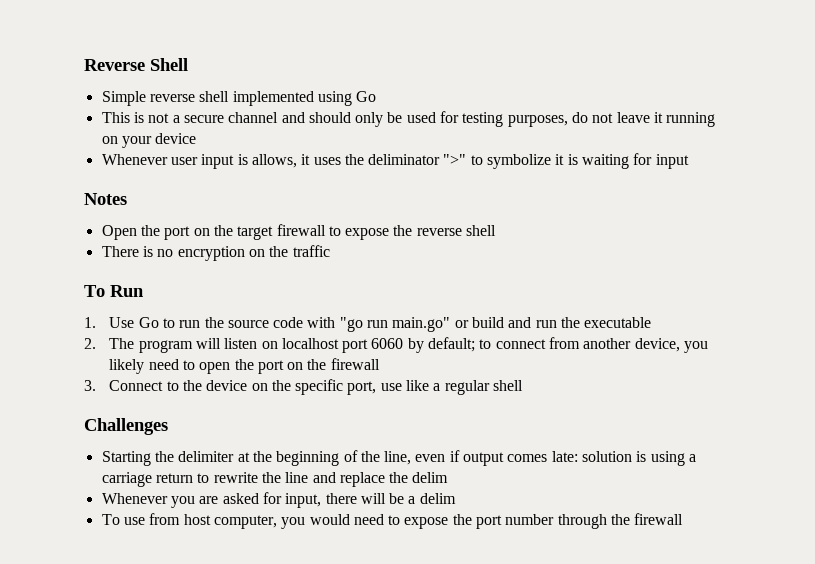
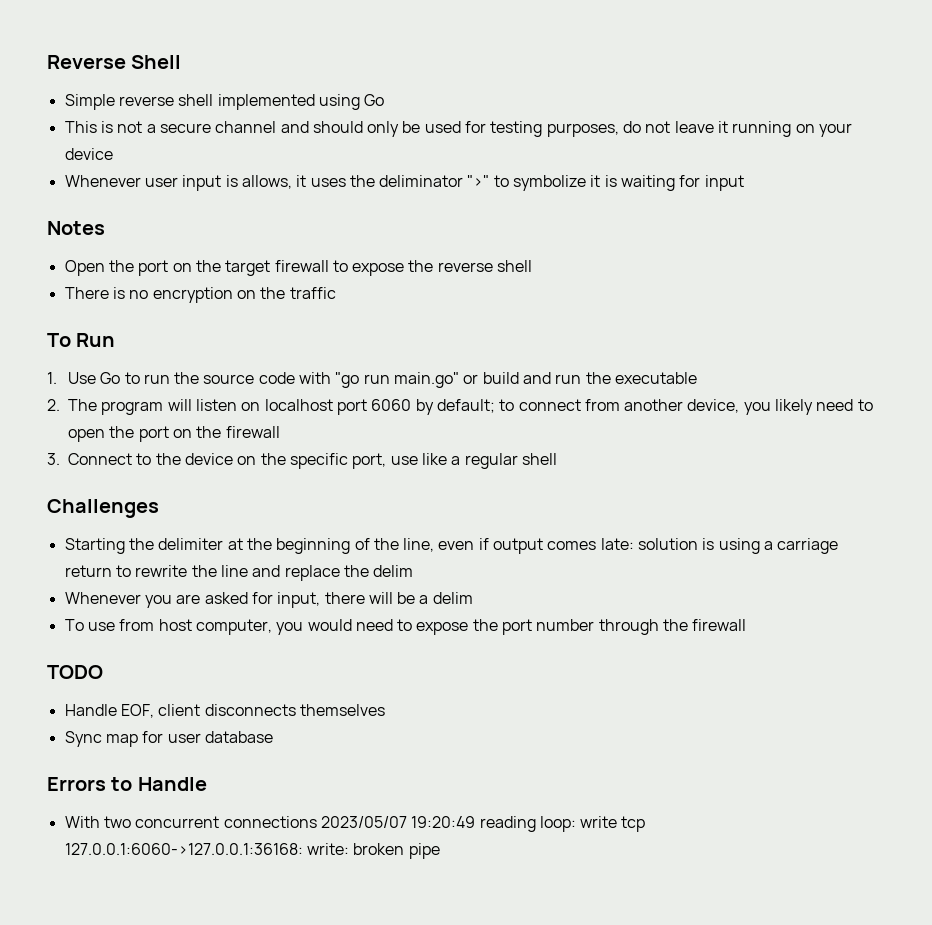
(684, 519) none -> [47,665,103,679] [64,704,385,718] [64,731,273,747] [47,777,207,791] [64,816,646,832] [64,843,440,859] // TODO // Handle EOF, client disconnects themselves // Sync map for user database // Errors to Handle // With two concurrent connections 2023/05/07 19:20:49 reading loop: write tcp 127.0.0.1:6060->127.0.0.1:36168: write: broken pipe

